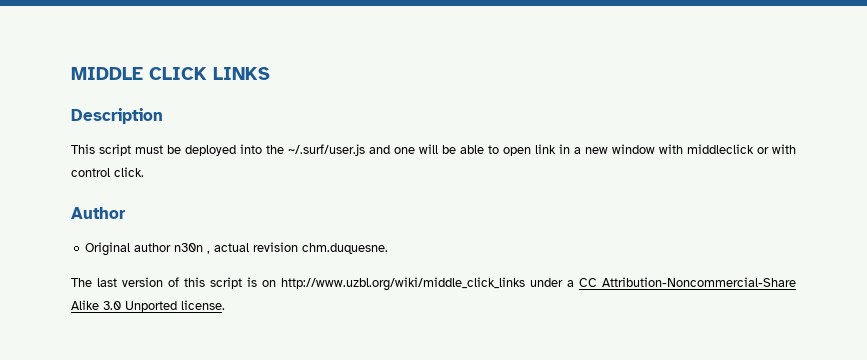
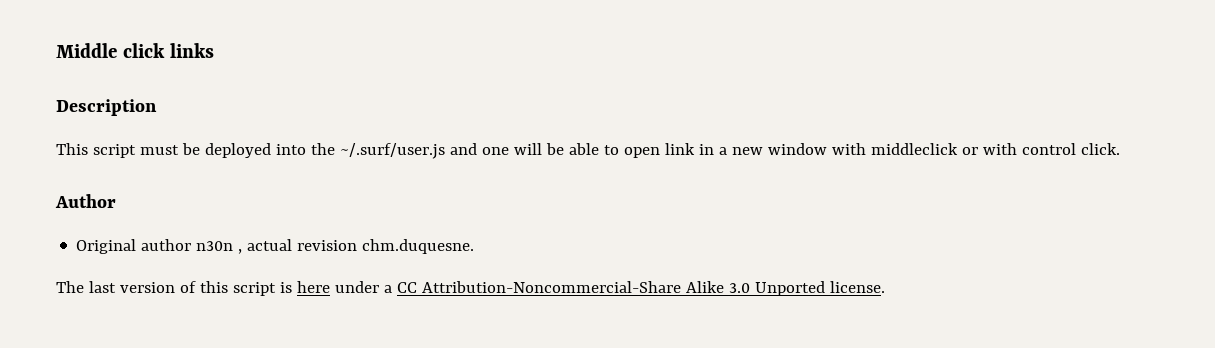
[71,67,270,80] MIDDLE CLICK LINKS -> [56,43,214,58] Middle click links
[262,277,525,291] on http://www.uzbl.org/wiki/middle_click_links -> [296,281,330,293] here

